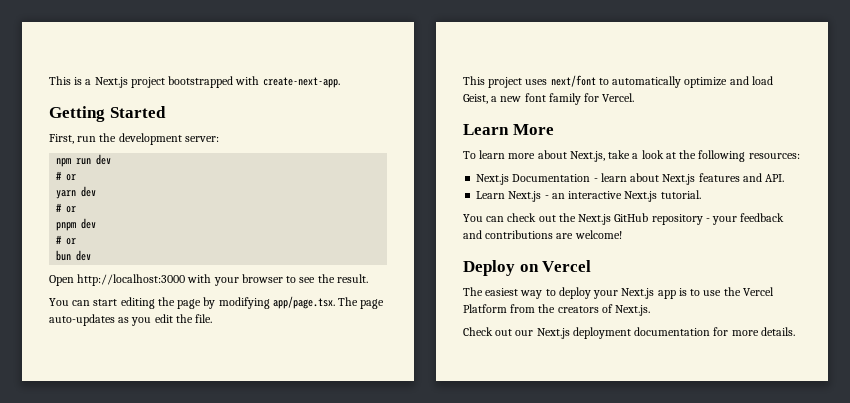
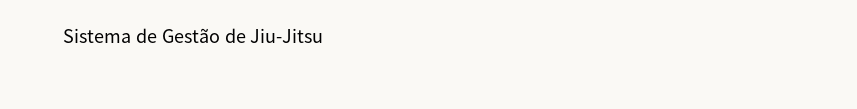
[49,76,340,88] [49,106,166,122] [49,133,219,145] [56,154,112,167] [56,171,77,181] [56,186,97,199] [56,203,77,213] [56,218,97,231] [56,235,77,245] [56,250,92,261] [49,274,368,286] [49,296,385,309] [49,314,213,326] [463,75,773,88] [463,93,635,105] [463,124,554,135] [463,150,800,162] [476,173,785,185] [476,190,701,202] [463,213,785,225] [463,230,622,239] [463,260,592,276] [463,287,774,299] [463,304,651,316] [463,327,795,339] This is a Next.js project bootstrapped with create-next-app. // Getting Started // First, run the development server: // npm run dev // # or // yarn dev // # or // pnpm dev // # or // bun dev // Open http://localhost:3000 with your browser to see the result. // You can start editing the page by modifying app/page.tsx. The page auto-updates as you edit the file. // This project uses next/font to automatically optimize and load Geist, a new font family for Vercel. // Learn More // To learn more about Next.js, take a look at the following resources: // Next.js Documentation - learn about Next.js features and API. // Learn Next.js - an interactive Next.js tutorial. // You can check out the Next.js GitHub repository - your feedback and contributions are welcome! // Deploy on Vercel // The easiest way to deploy your Next.js app is to use the Vercel Platform from the creators of Next.js. // Check out our Next.js deployment documentation for more details. -> [63,28,324,43] Sistema de Gestão de Jiu-Jitsu

